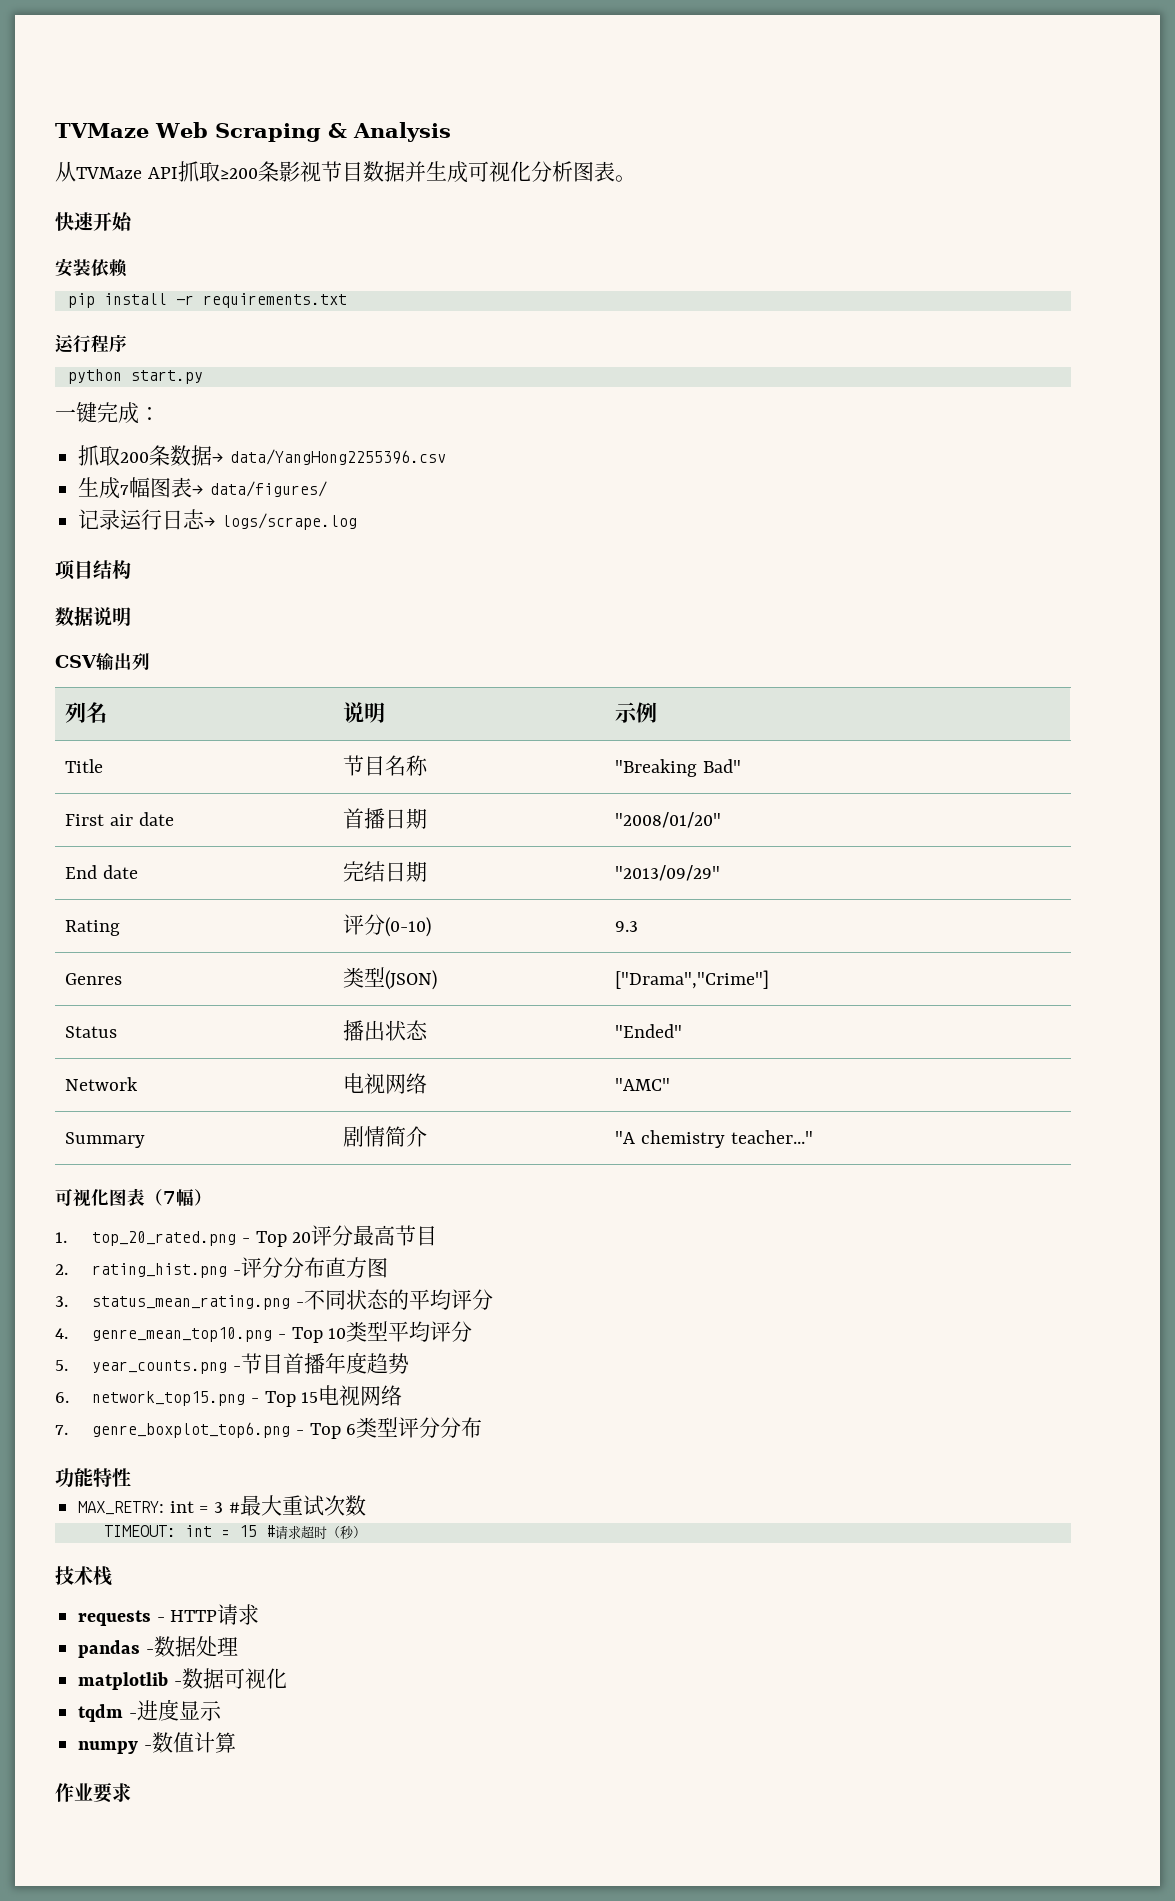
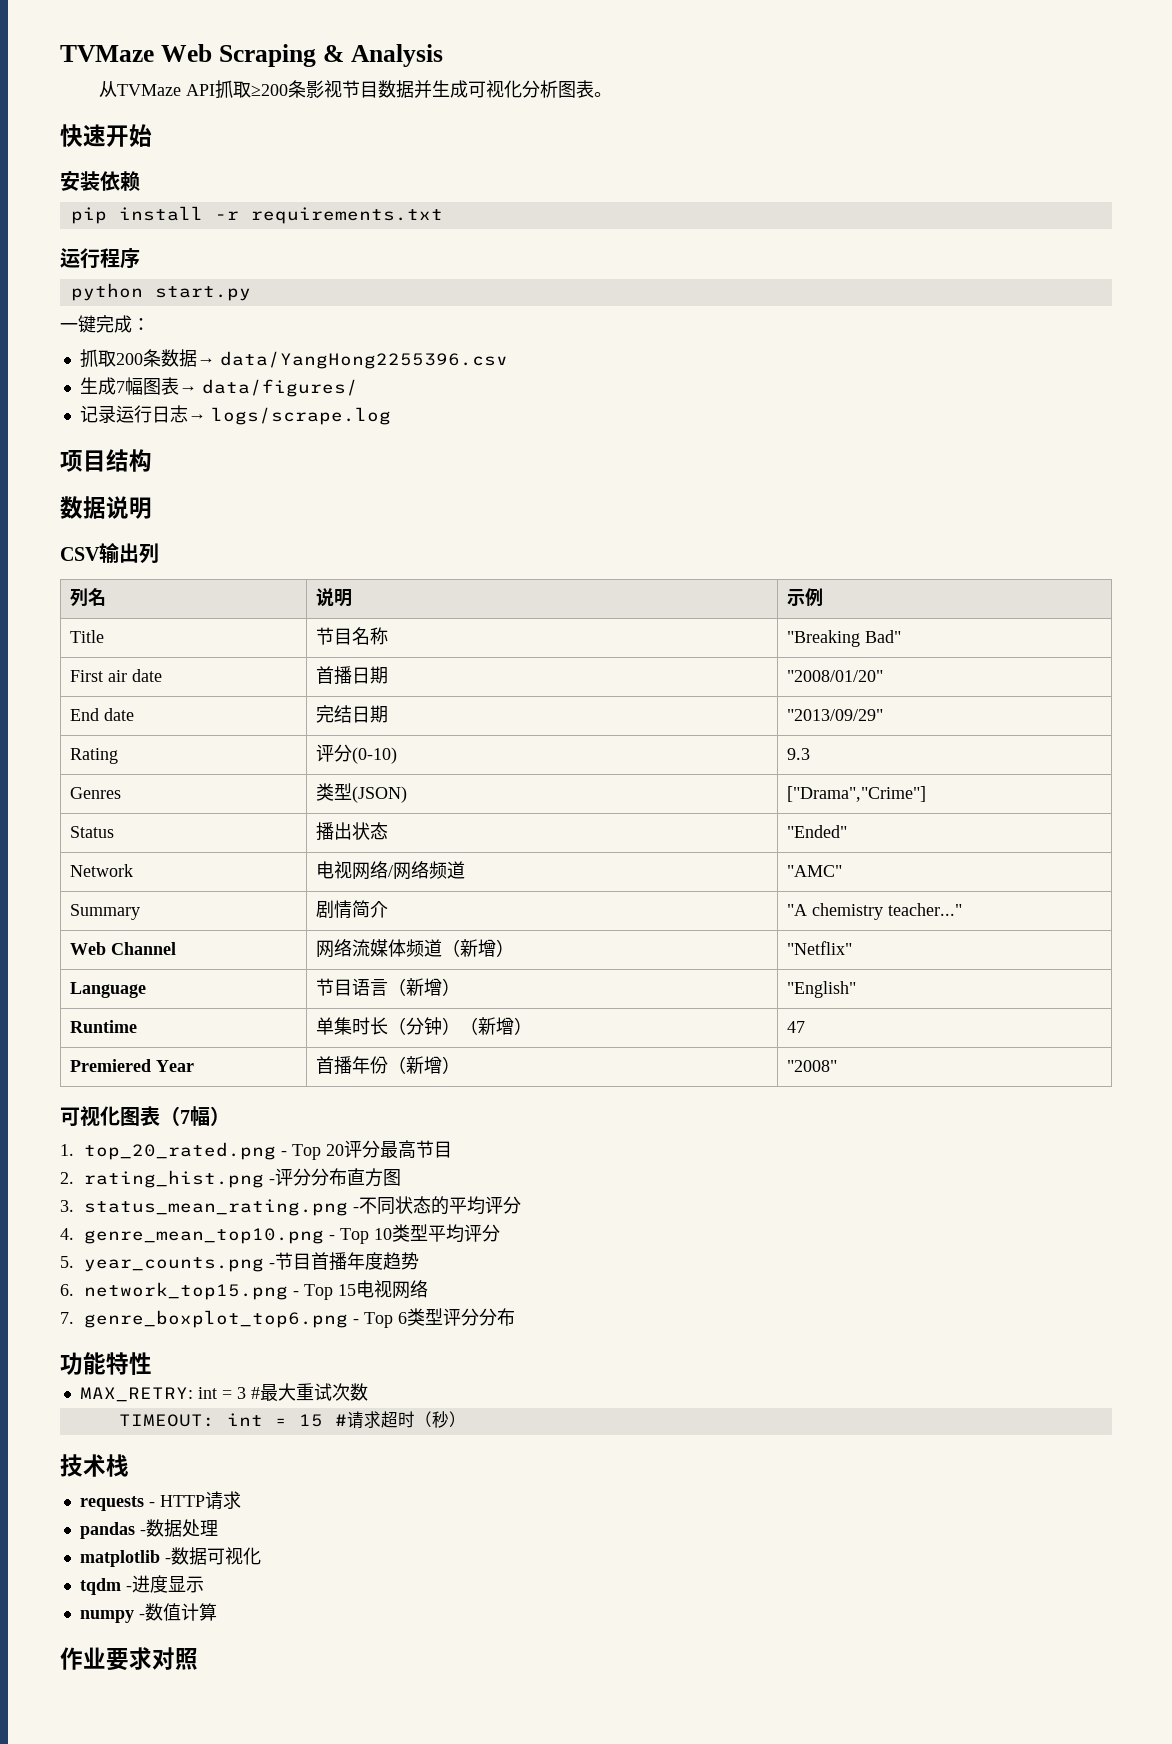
(428, 1083) none -> [388,861,466,880] /网络频道
(813, 1137) none -> [70,942,177,955] [316,939,515,958] [787,941,853,955] [70,982,147,998] [316,978,461,996] [787,981,857,998] [70,1020,138,1033] [316,1017,533,1035] [787,1021,806,1033] [70,1059,195,1072] [316,1056,461,1075] [787,1060,838,1072] // Web Channel | 网络流媒体频道（新增） | "Netflix" // Language | 节目语言（新增） | "English" // Runtime | 单集时长（分钟）（新增） | 47 // Premiered Year | 首播年份（新增） | "2008"
(131, 1792) none -> [152,1647,198,1670] 对照

